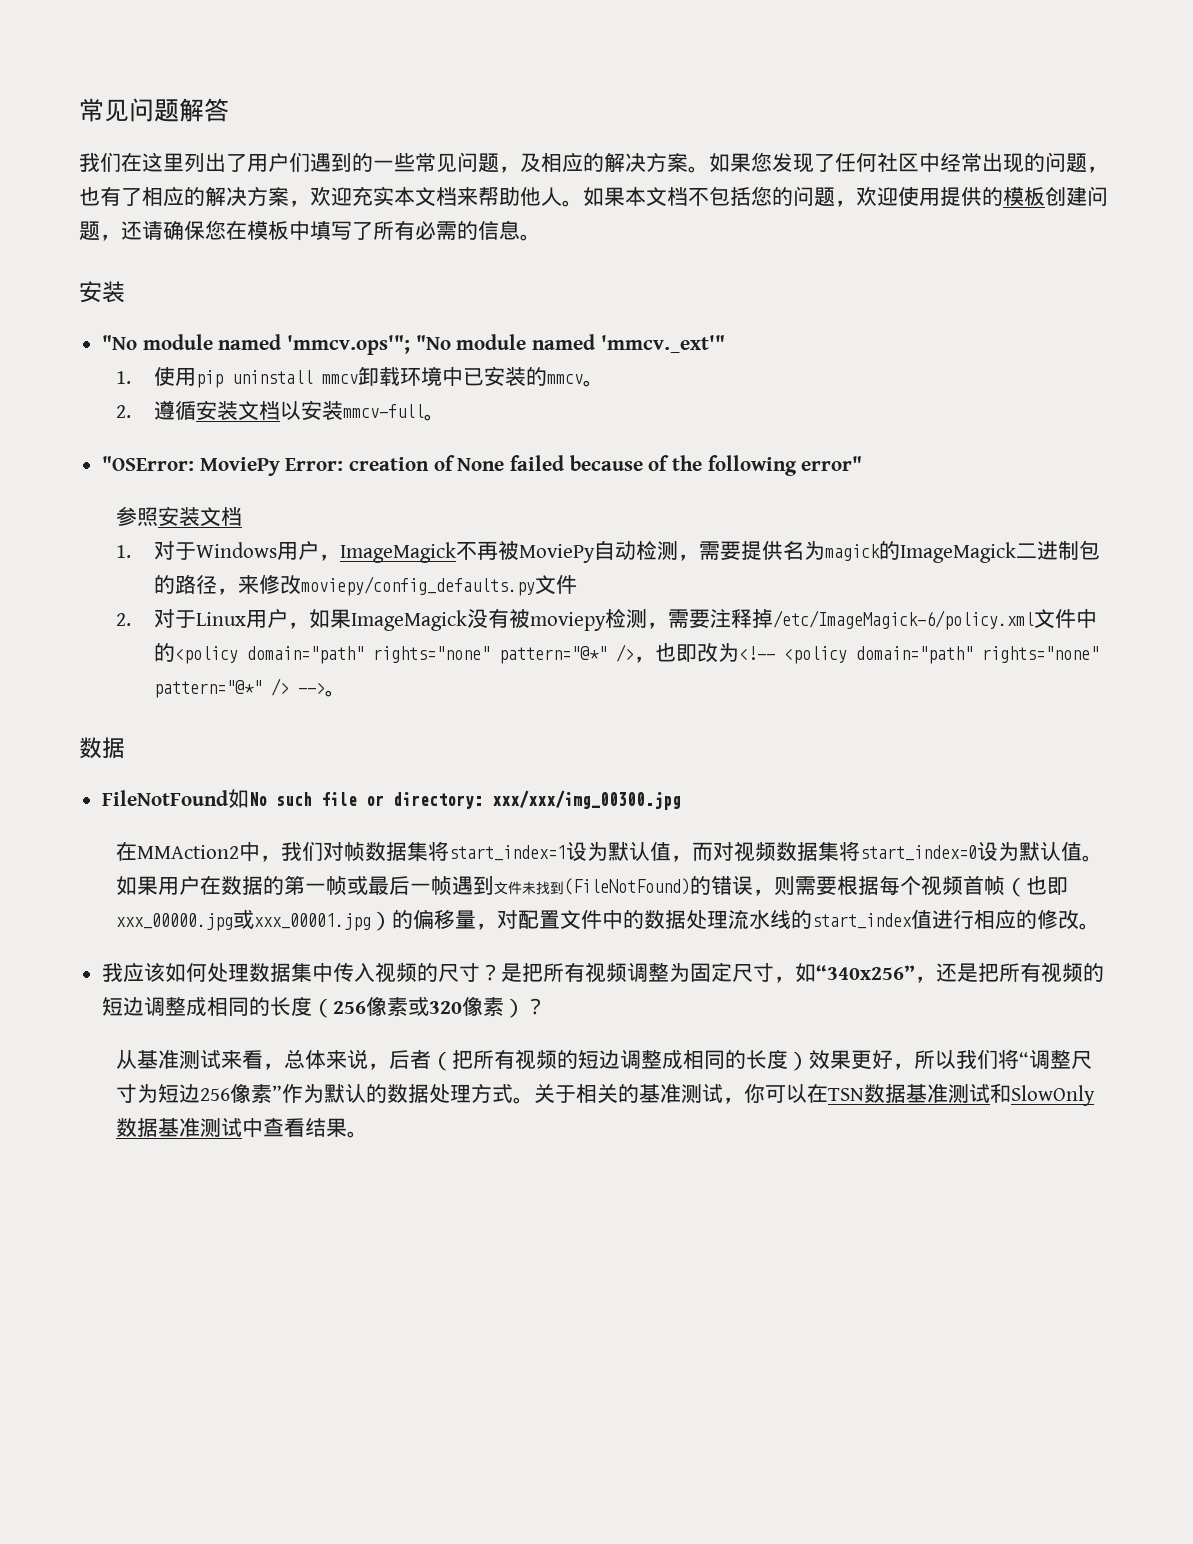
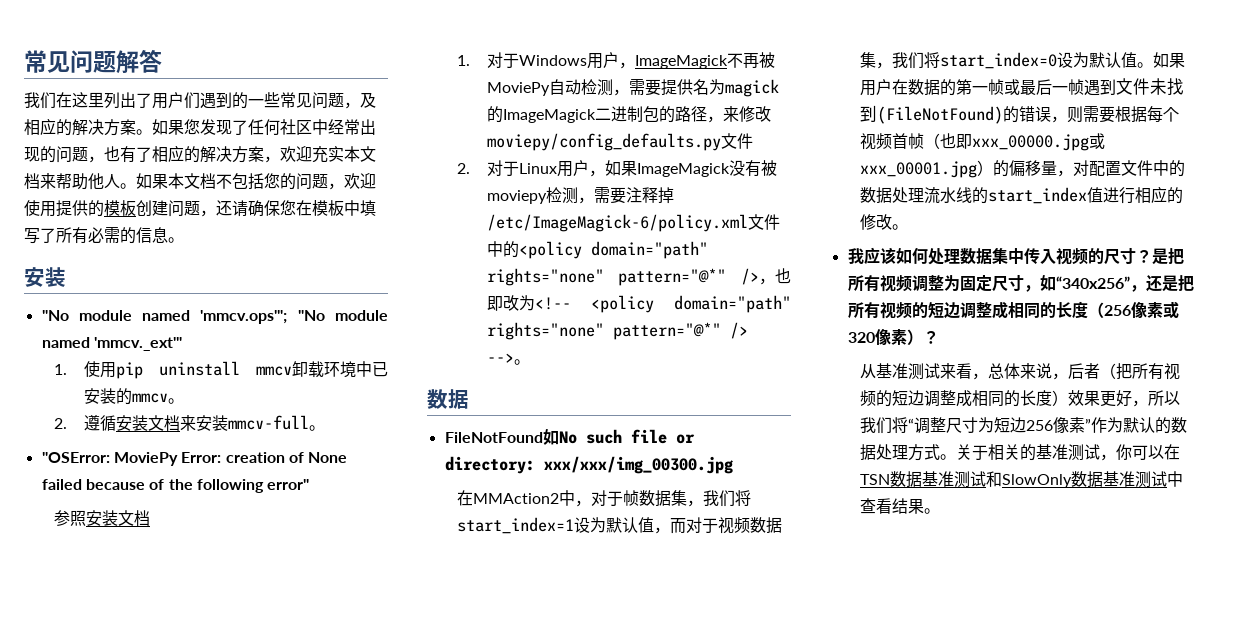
[279,401,301,420] 以 -> [179,415,196,431] 来
[281,841,345,861] 我们对 -> [590,490,623,506] 对于
(429, 851) none -> [686,490,735,507] ，我们
(735, 851) none -> [701,518,718,533] 于
(840, 851) none -> [875,52,924,69] ，我们

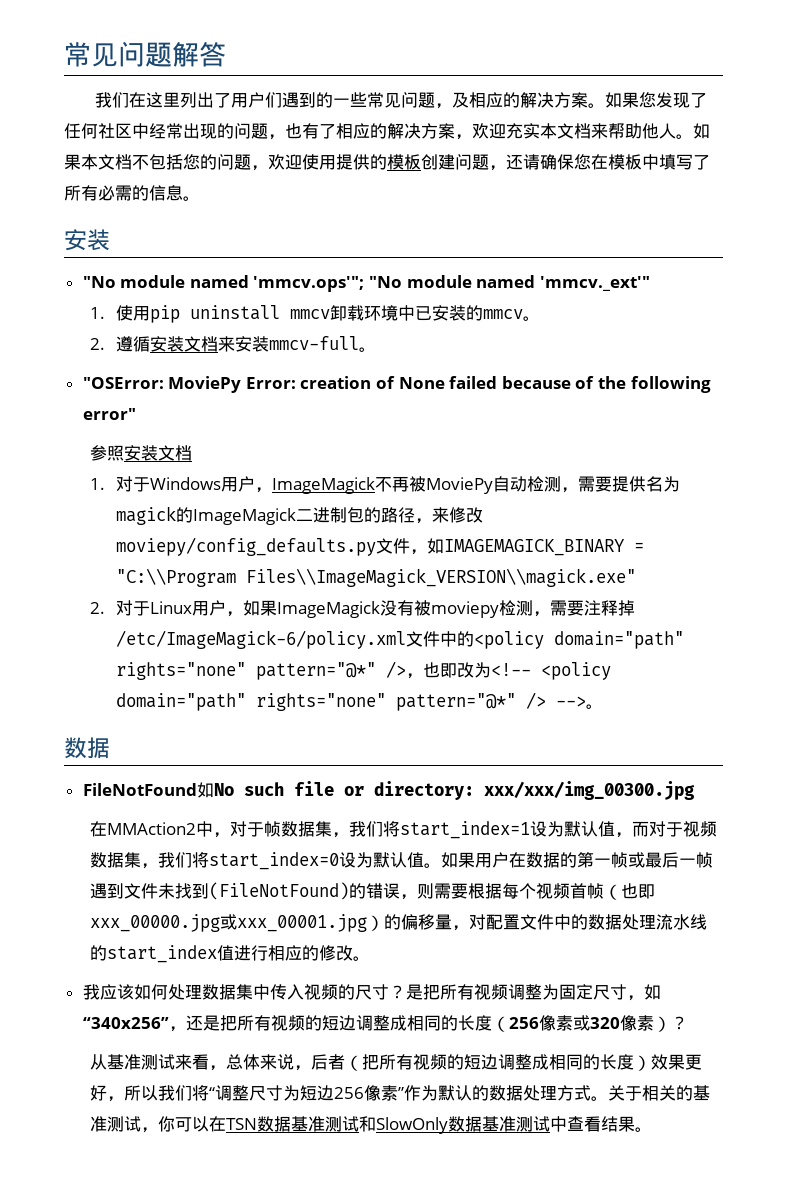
(753, 141) none -> [410,538,645,556] [116,568,637,587] ，如IMAGEMAGICK_BINARY = "C:\\Program Files\\ImageMagick_VERSION\\magick.exe"

